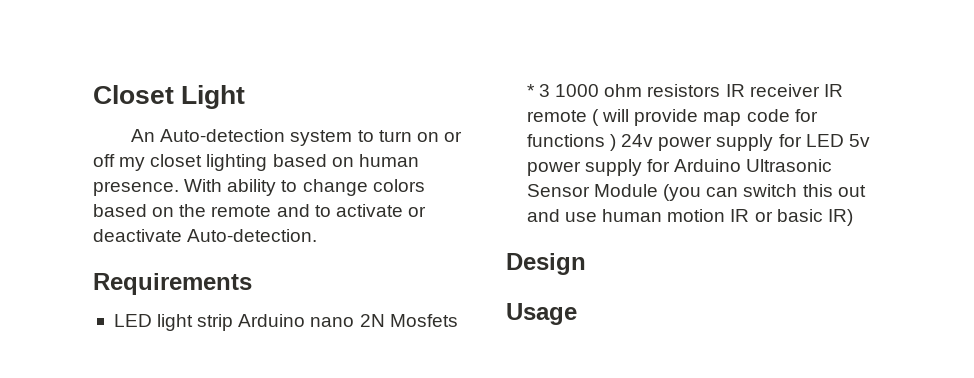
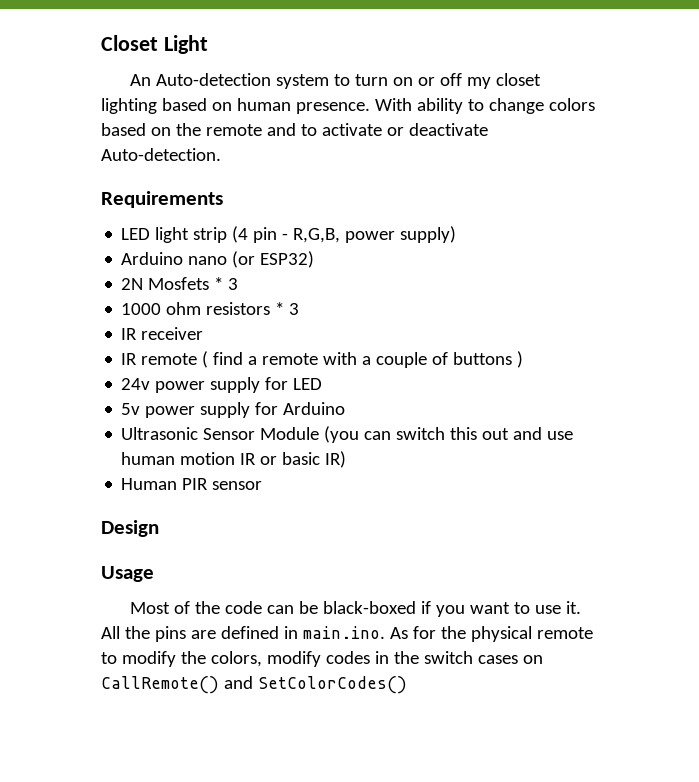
[238,314,355,327] Arduino nano -> [232,226,457,243] [121,251,315,268] (4 pin - R,G,B, power supply) // Arduino nano (or ESP32) //
(551, 90) none -> (239, 284) //
(721, 90) none -> [275,302,300,315] * 3 //
(820, 90) none -> (204, 333) //
[602,109,818,126] [526,134,605,147] will provide map code for functions -> [213,352,513,368] find a remote with a couple of buttons
(617, 142) none -> (524, 359) //
(844, 140) none -> (323, 384) //
(742, 165) none -> (346, 408) //
(853, 217) none -> [121,478,263,490] // Human PIR sensor
(577, 314) none -> [129,601,581,617] [101,626,593,642] [101,651,543,667] [101,676,407,694] // Most of the code can be black-boxed if you want to use it. All the pins are defined in main.ino. As for the physical remote to modify the colors, modify codes in the switch cases on CallRemote() and SetColorCodes()

